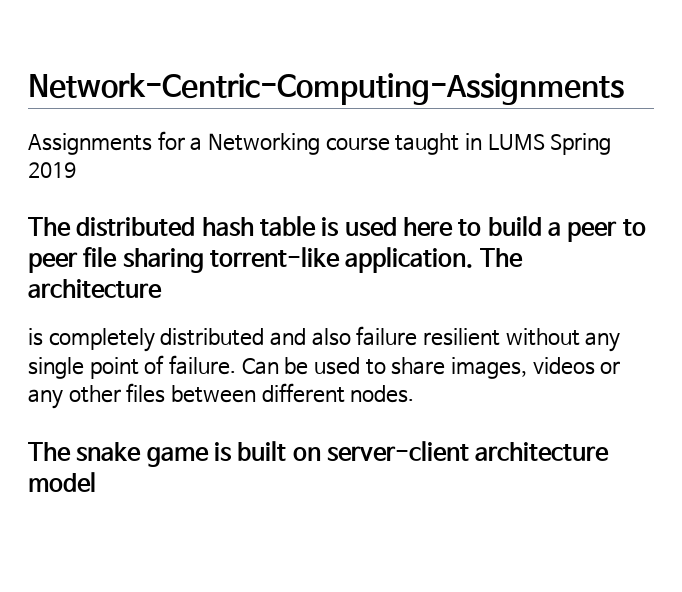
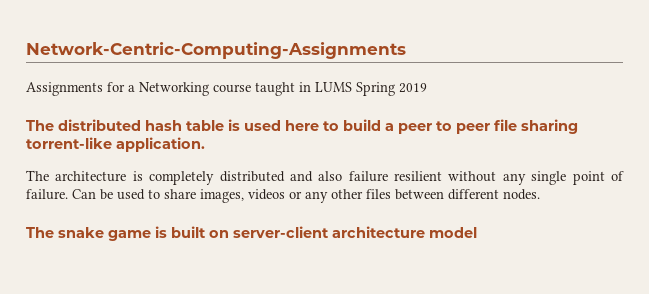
(474, 260) none -> (205, 144) //
(162, 288) // -> (127, 176) none

